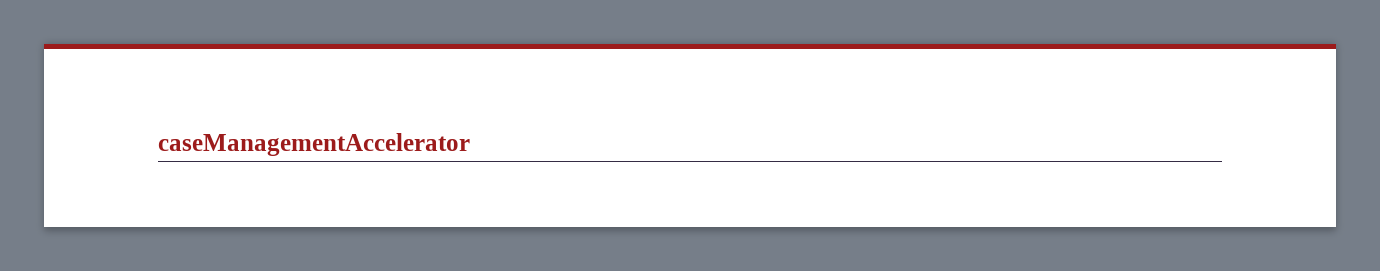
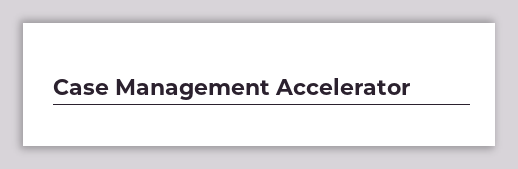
[158,133,470,156] caseManagementAccelerator -> [53,78,410,100] Case Management Accelerator

